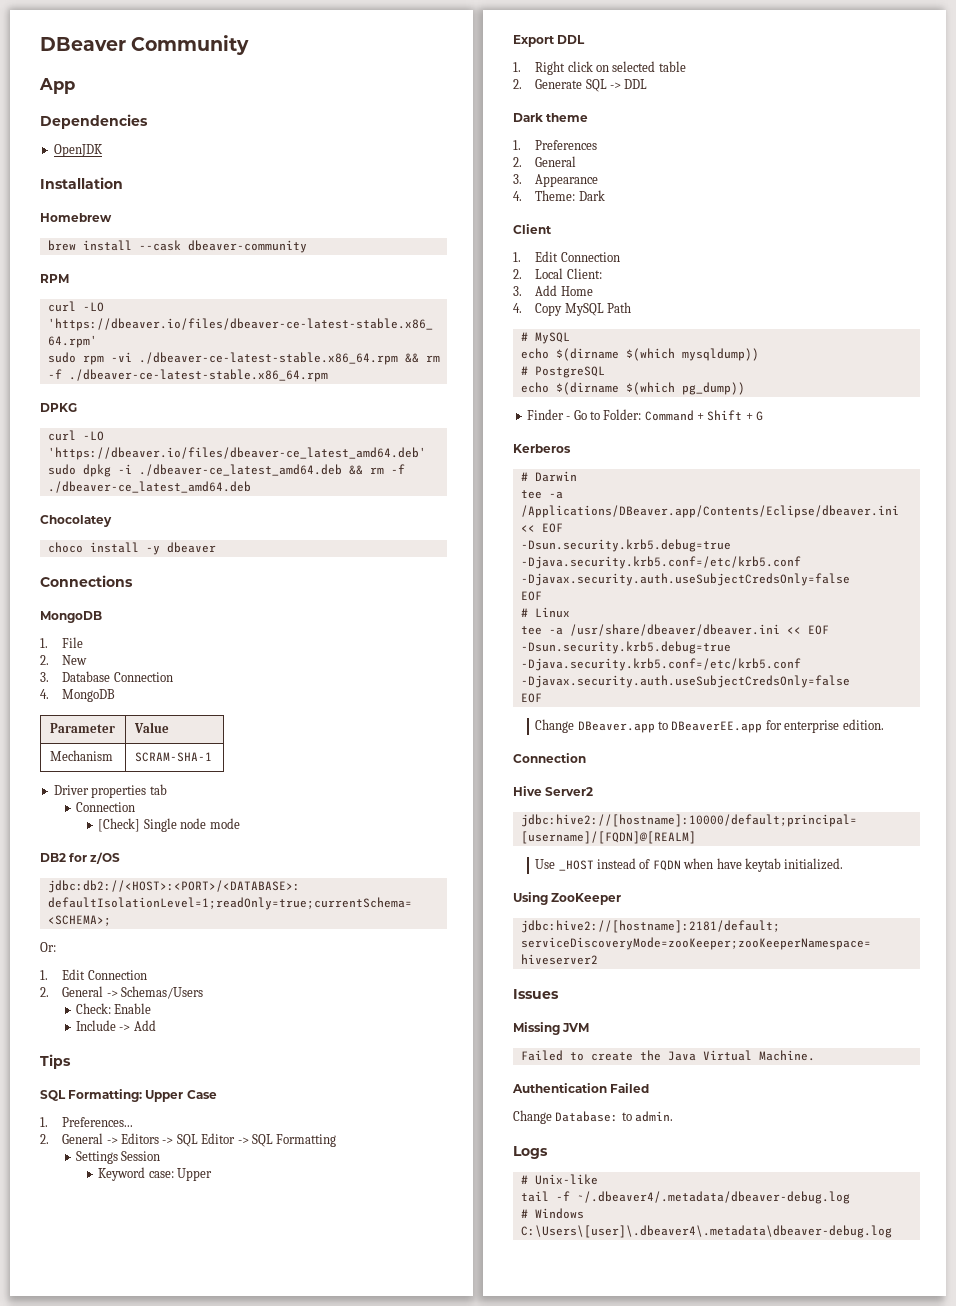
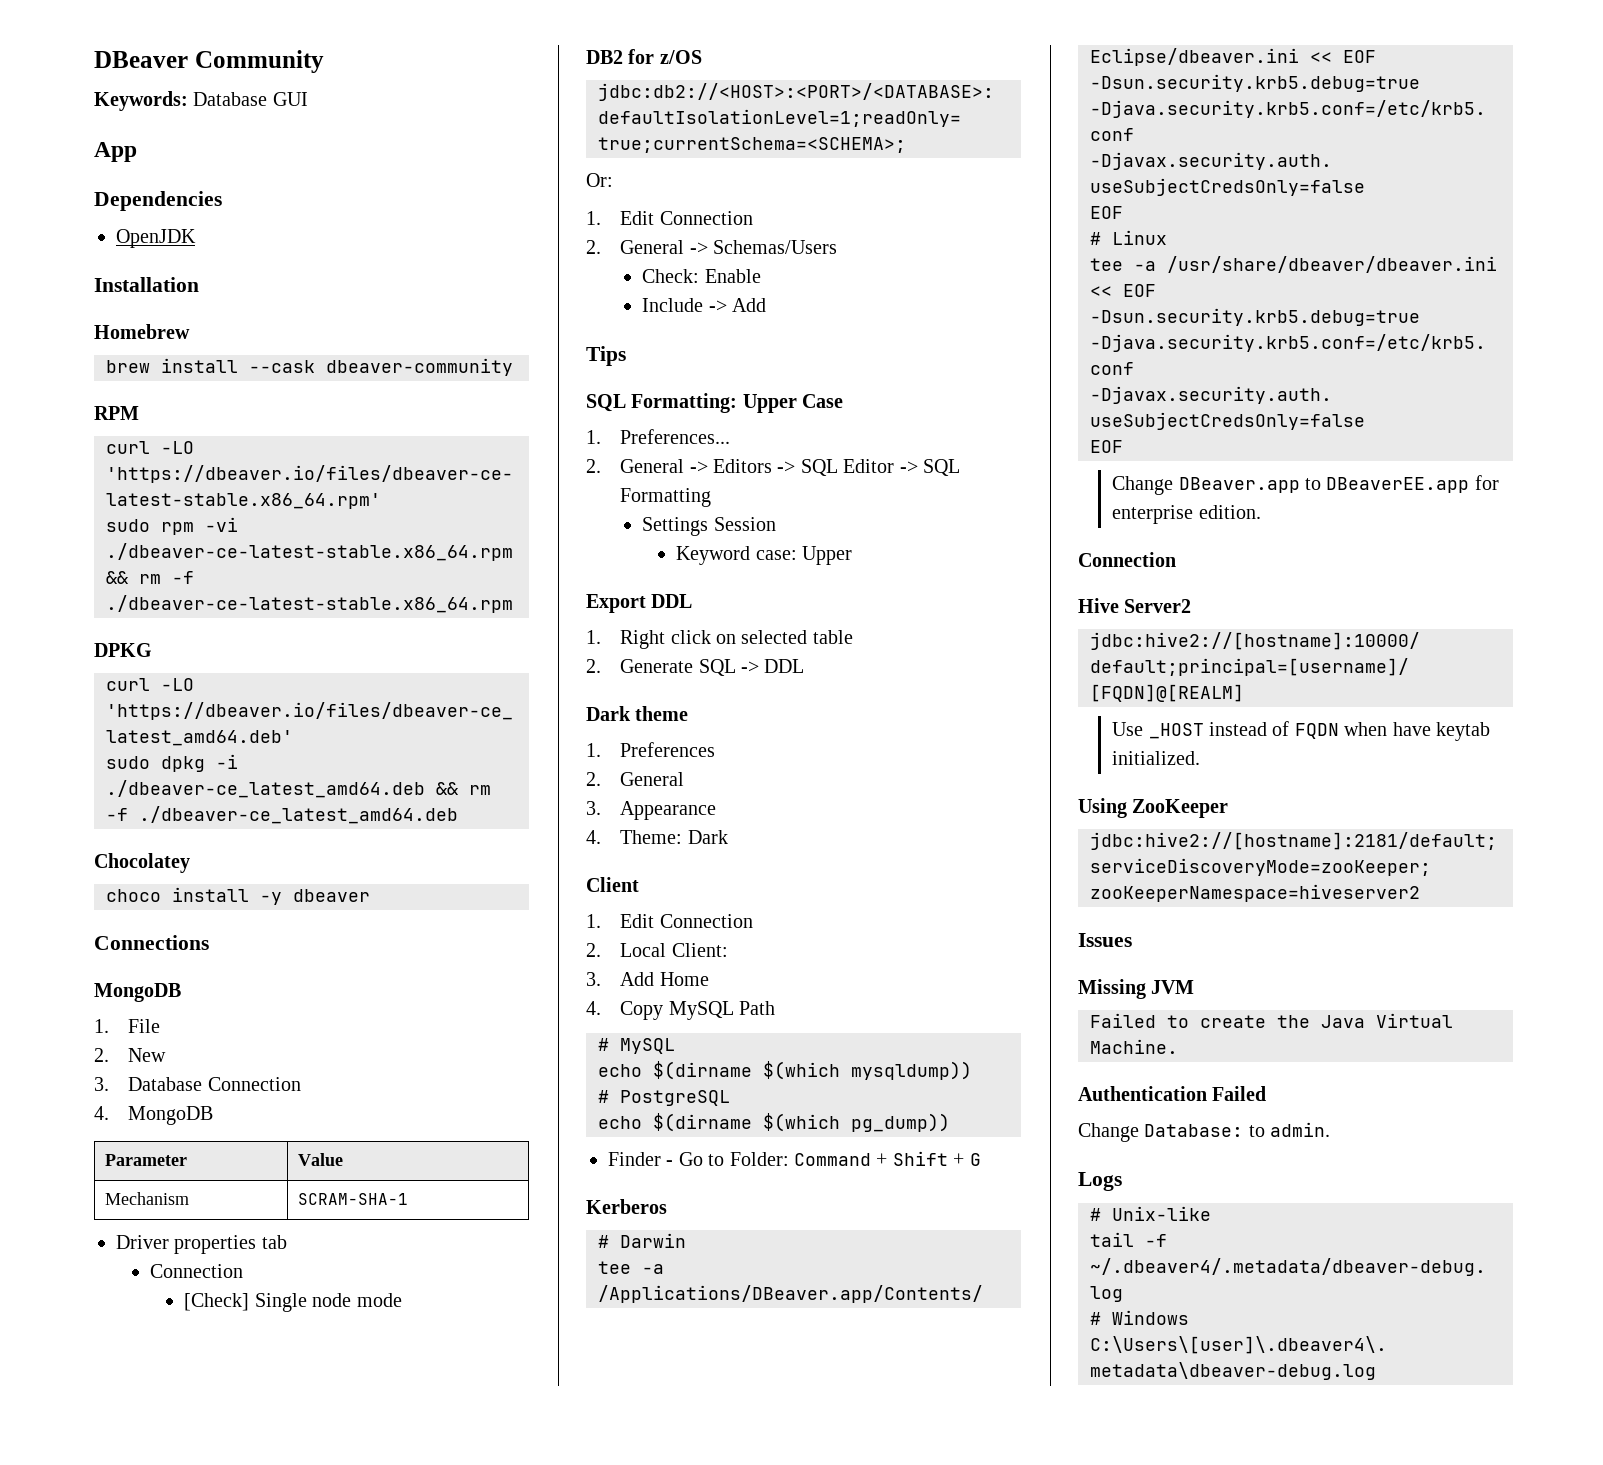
(250, 45) none -> [94,91,308,111] // Keywords: Database GUI

